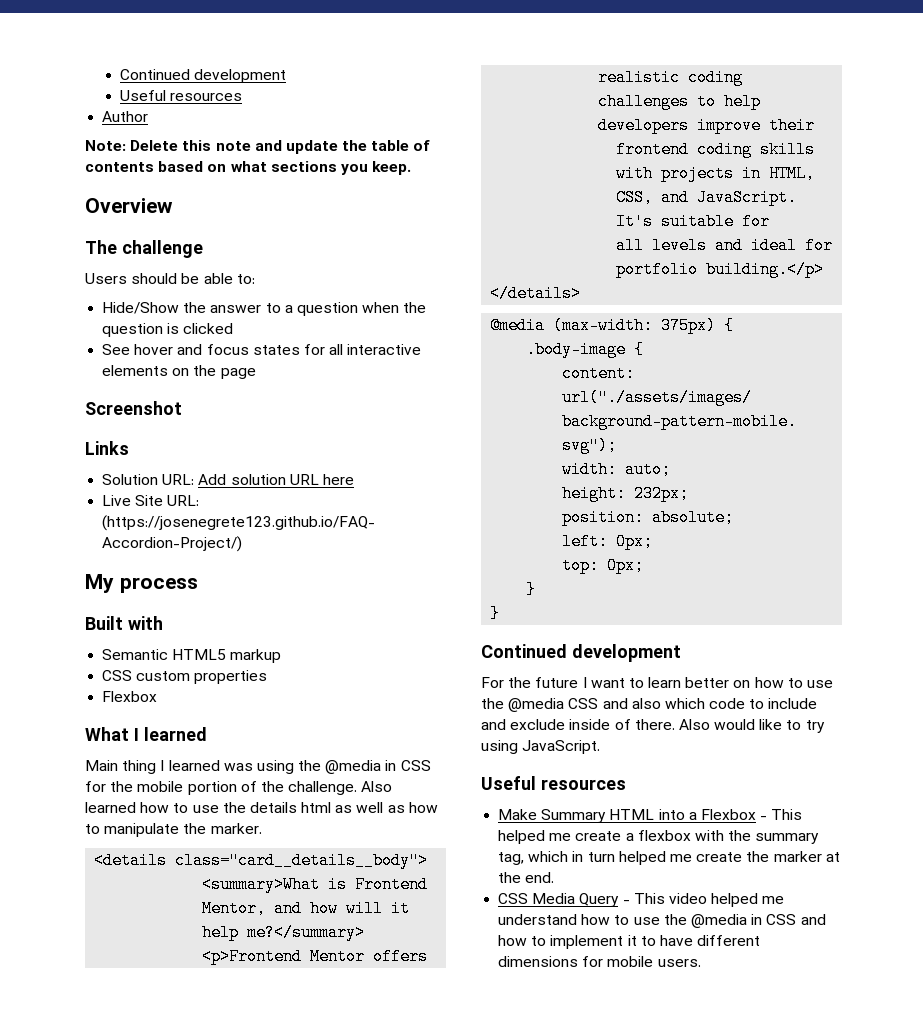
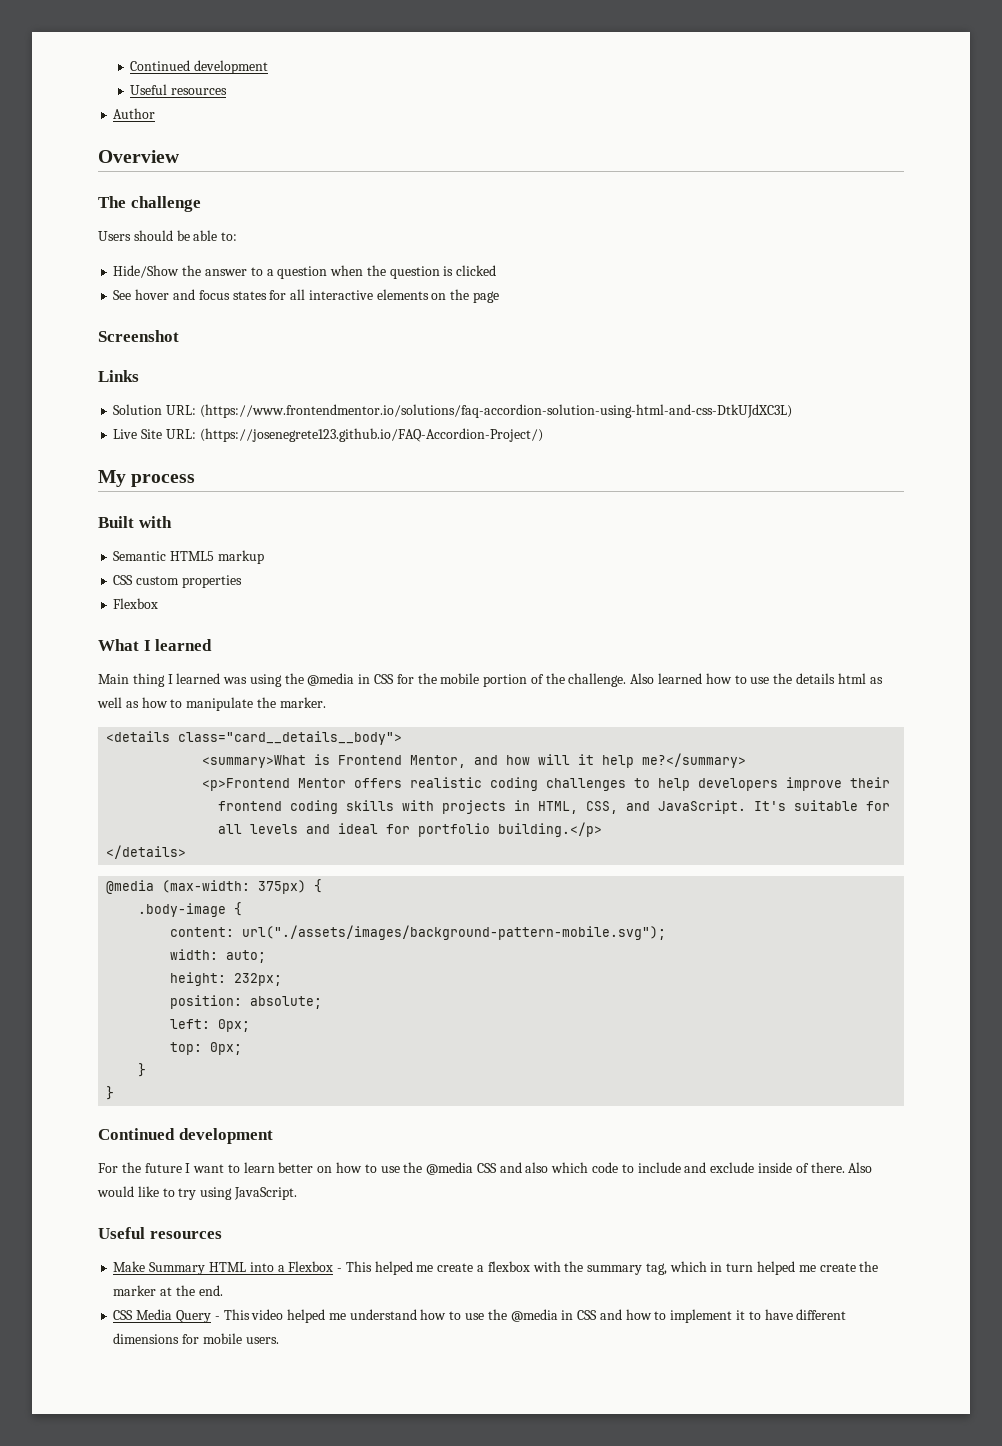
[85,140,431,154] [85,161,412,175] // Note: Delete this note and update the table of contents based on what sections you keep. -> (156, 113) none
[198,474,354,485] Add solution URL here -> [199,404,792,418] (https://www.frontendmentor.io/solutions/faq-accordion-solution-using-html-and-css-DtkUJdXC3L)

